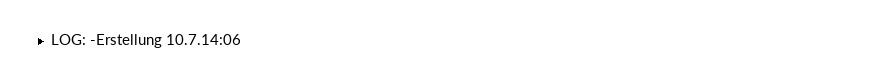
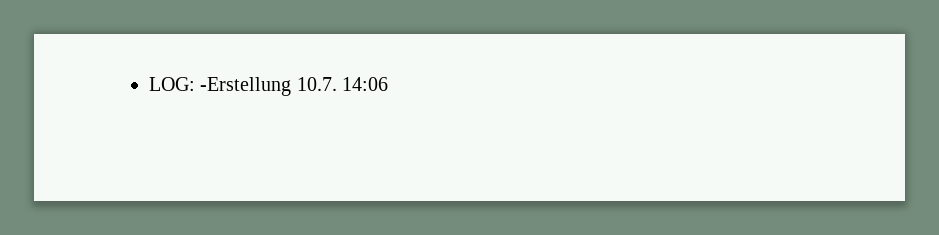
[165,34,241,45] 10.7.14:06 -> [296,77,389,91] 10.7. 14:06

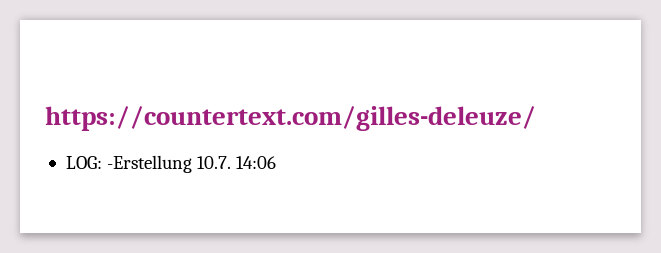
(149, 84) none -> [45,106,536,131] https://countertext.com/gilles-deleuze/ //

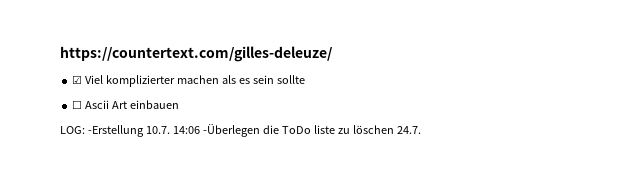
[65,155,277,173] LOG: -Erstellung 10.7. 14:06 -> [72,75,305,87] [72,100,180,109] [60,124,421,137] ☑ Viel komplizierter machen als es sein sollte // ☐ Ascii Art einbauen // LOG: -Erstellung 10.7. 14:06 -Überlegen die ToDo liste zu löschen 24.7.

